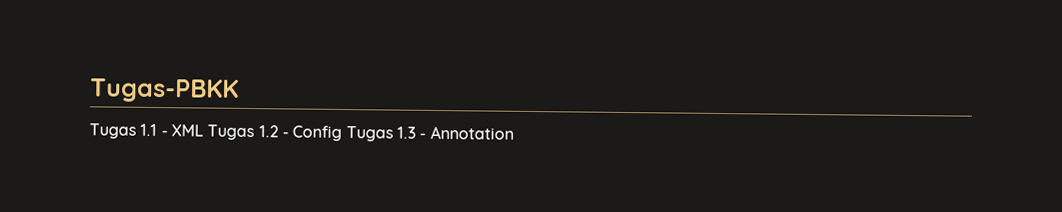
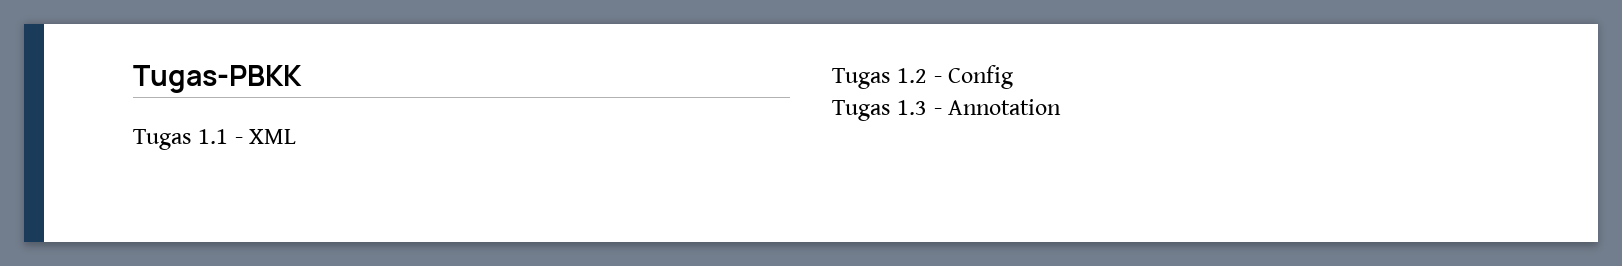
(204, 130) none -> (297, 136) //
(343, 133) none -> (1014, 77) //

